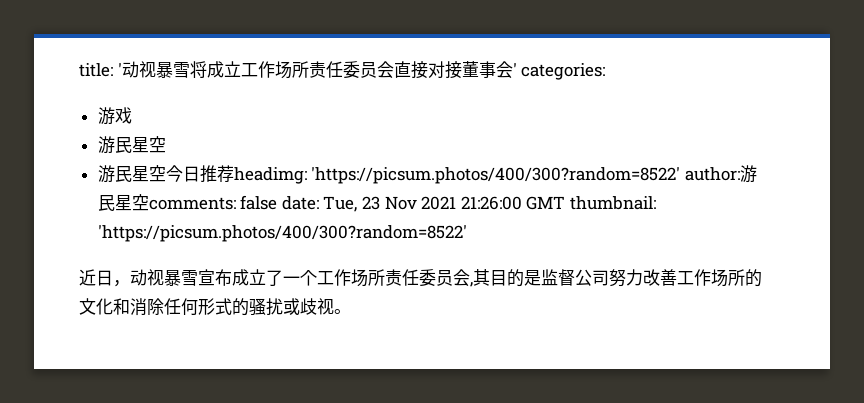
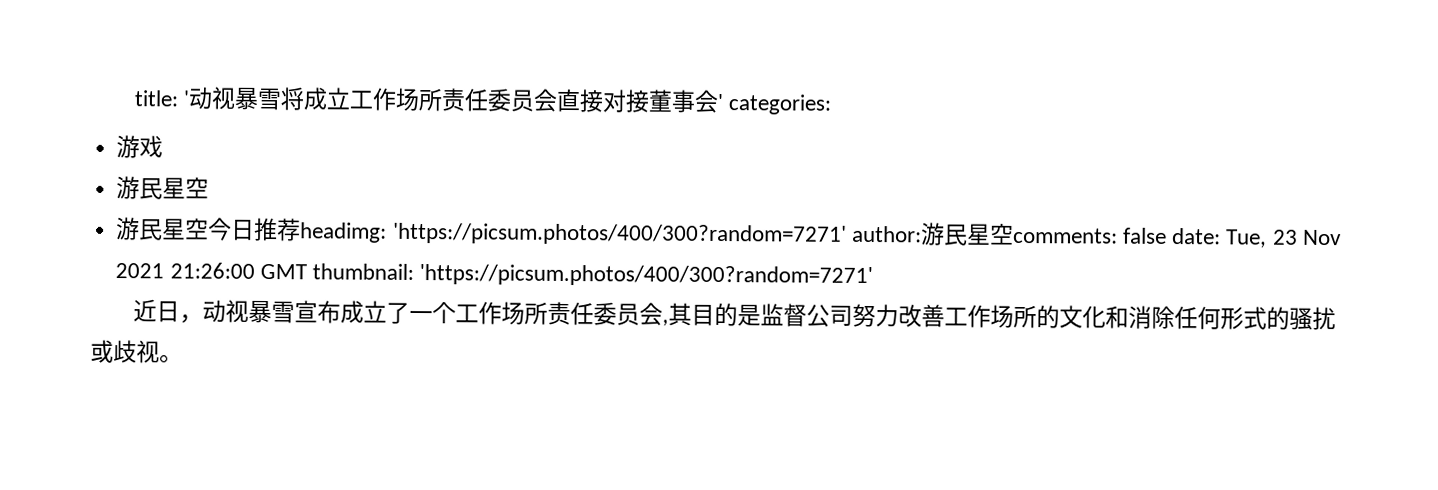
[311,167,681,184] 'https://picsum.photos/400/300?random=8522' -> [392,222,847,246] 'https://picsum.photos/400/300?random=7271'
[97,225,467,242] 'https://picsum.photos/400/300?random=8522' -> [419,264,874,288] 'https://picsum.photos/400/300?random=7271'

